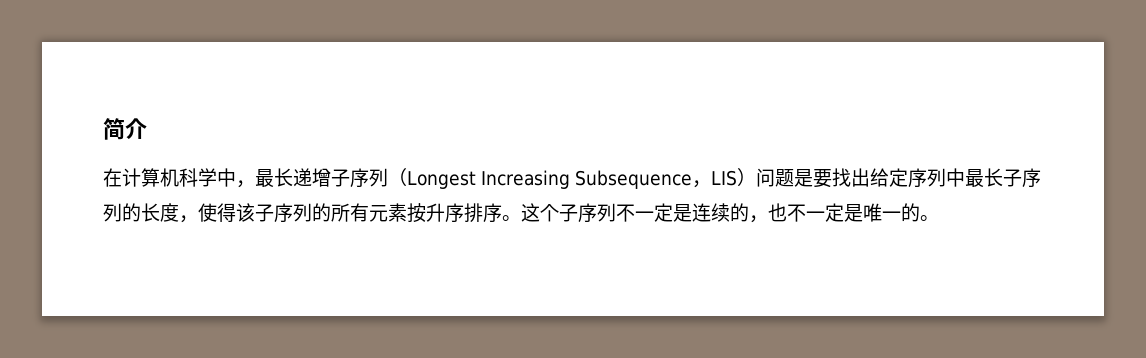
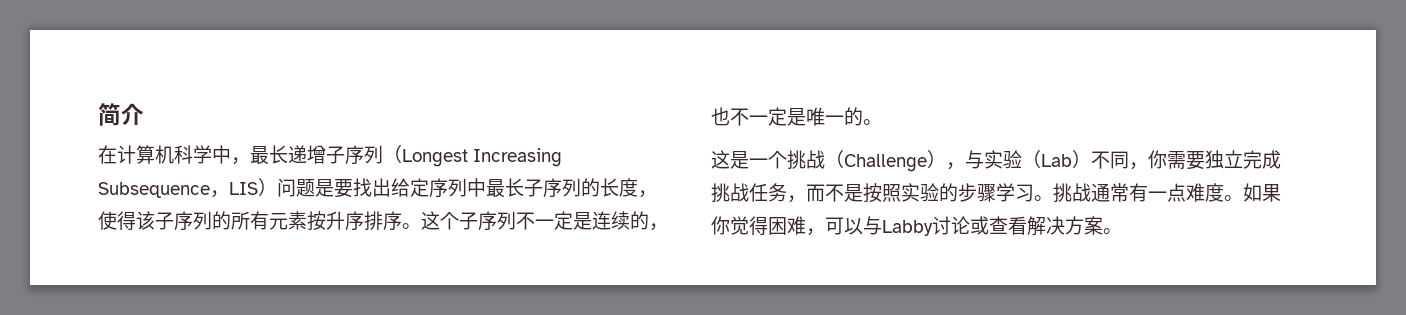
(939, 218) none -> [711,150,1281,172] [711,183,1281,203] [711,216,1122,236] // 这是一个挑战（Challenge），与实验（Lab）不同，你需要独立完成挑战任务，而不是按照实验的步骤学习。挑战通常有一点难度。如果你觉得困难，可以与Labby讨论或查看解决方案。

